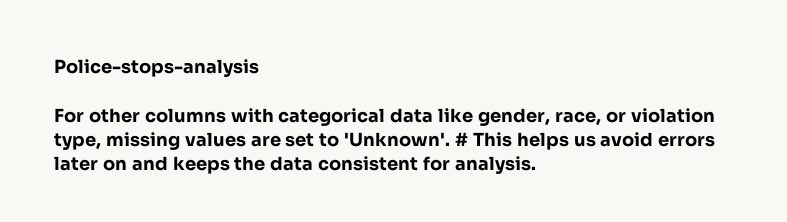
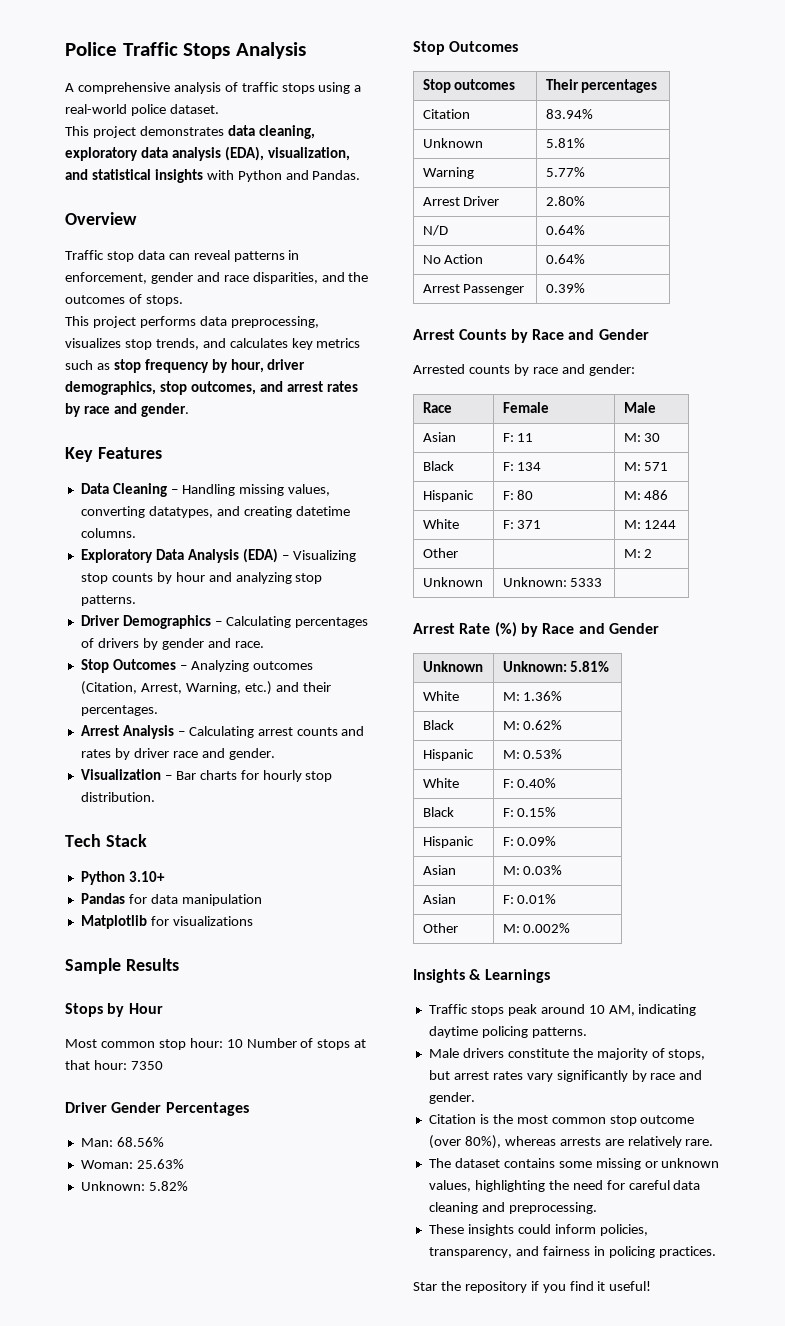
[54,59,259,77] [54,108,715,126] [54,132,716,150] [54,156,536,174] Police-stops-analysis // For other columns with categorical data like gender, race, or violation type, missing values are set to 'Unknown'. # This helps us avoid errors later on and keeps the data consistent for analysis. -> [65,42,306,59] [65,82,362,94] [65,104,219,116] [65,125,315,139] [65,146,350,161] [65,169,361,183] [65,212,137,225] [65,250,300,262] [65,272,369,284] [65,294,183,306] [65,316,319,328] [65,338,361,350] [65,359,306,373] [65,381,358,395] [65,403,189,417] [65,447,162,462] [80,483,330,497] [80,506,350,518] [80,528,136,538] [80,548,356,563] [80,572,323,584] [80,595,136,606] [80,615,368,629] [80,638,264,650] [80,659,313,673] [80,681,331,695] [80,705,158,716] [80,725,365,739] [80,748,275,760] [80,769,333,782] [80,792,155,802] [65,834,147,847] [80,871,165,885] [80,893,262,906] [80,915,253,929] [65,958,179,974] [65,1003,163,1017] [65,1038,367,1050] [65,1060,163,1070] [65,1102,249,1116] [80,1137,164,1147] [80,1159,184,1169] [80,1181,188,1191] [413,41,519,55] [422,79,516,93] [545,79,658,93] [422,109,470,119] [545,109,593,119] [422,138,483,148] [545,138,585,148] [422,167,474,179] [545,167,585,177] [422,196,500,206] [545,196,585,206] [422,225,448,236] [545,225,585,235] [422,254,484,264] [545,254,585,264] [422,284,525,295] [545,283,585,293] [413,329,649,343] [413,364,635,376] [422,402,452,413] [502,402,549,413] [623,402,656,413] [422,432,456,442] [502,433,534,442] [623,433,661,442] [422,461,454,471] [502,462,542,471] [623,462,669,471] [422,490,474,502] [502,490,534,500] [623,490,669,500] [422,519,459,529] [502,520,542,529] [623,520,677,529] [422,548,458,558] [623,549,653,558] [422,577,483,587] [502,577,603,587] [413,622,659,637] [422,661,483,672] [502,661,610,672] [422,691,459,701] [502,691,563,701] [422,720,454,730] [502,720,563,730] [422,749,474,761] [502,749,563,759] [422,778,459,788] [502,778,557,788] [422,807,454,817] [502,807,557,817] [422,836,474,848] [502,836,557,846] [422,865,456,875] [502,865,563,875] [422,894,456,904] [502,894,557,904] [422,923,458,933] [502,923,571,933] [413,969,550,983] [428,1004,697,1016] [428,1026,587,1038] [428,1048,706,1060] [428,1070,703,1082] [428,1092,475,1104] [428,1114,695,1126] [428,1135,714,1149] [428,1158,720,1170] [428,1180,701,1192] [428,1202,597,1214] [428,1224,648,1236] [428,1246,716,1258] [413,1281,652,1293] Police Traffic Stops Analysis // A comprehensive analysis of traffic stops using a real-world police dataset. // This project demonstrates data cleaning, exploratory data analysis (EDA), visualization, and statistical insights with Python and Pandas. // Overview // Traffic stop data can reveal patterns in enforcement, gender and race disparities, and the outcomes of stops. // This project performs data preprocessing, visualizes stop trends, and calculates key metrics such as stop frequency by hour, driver demographics, stop outcomes, and arrest rates by race and gender. // Key Features // Data Cleaning – Handling missing values, converting datatypes, and creating datetime columns. // Exploratory Data Analysis (EDA) – Visualizing stop counts by hour and analyzing stop patterns. // Driver Demographics – Calculating percentages of drivers by gender and race. // Stop Outcomes – Analyzing outcomes (Citation, Arrest, Warning, etc.) and their percentages. // Arrest Analysis – Calculating arrest counts and rates by driver race and gender. // Visualization – Bar charts for hourly stop distribution. // Tech Stack // Python 3.10+ // Pandas for data manipulation // Matplotlib for visualizations // Sample Results // Stops by Hour // Most common stop hour: 10 Number of stops at that hour: 7350 // Driver Gender Percentages // Man: 68.56% // Woman: 25.63% // Unknown: 5.82% // Stop Outcomes // Stop outcomes | Their percentages // Citation | 83.94% // Unknown | 5.81% // Warning | 5.77% // Arrest Driver | 2.80% // N/D | 0.64% // No Action | 0.64% // Arrest Passenger | 0.39% // Arrest Counts by Race and Gender // Arrested counts by race and gender: // Race | Female | Male // Asian | F: 11 | M: 30 // Black | F: 134 | M: 571 // Hispanic | F: 80 | M: 486 // White | F: 371 | M: 1244 // Other | | M: 2 // Unknown | Unknown: 5333 | // Arrest Rate (%) by Race and Gender // Unknown | Unknown: 5.81% // White | M: 1.36% // Black | M: 0.62% // Hispanic | M: 0.53% // White | F: 0.40% // Black | F: 0.15% // Hispanic | F: 0.09% // Asian | M: 0.03% // Asian | F: 0.01% // Other | M: 0.002% // Insights & Learnings // Traffic stops peak around 10 AM, indicating daytime policing patterns. // Male drivers constitute the majority of stops, but arrest rates vary significantly by race and gender. // Citation is the most common stop outcome (over 80%), whereas arrests are relatively rare. // The dataset contains some missing or unknown values, highlighting the need for careful data cleaning and preprocessing. // These insights could inform policies, transparency, and fairness in policing practices. // Star the repository if you find it useful!

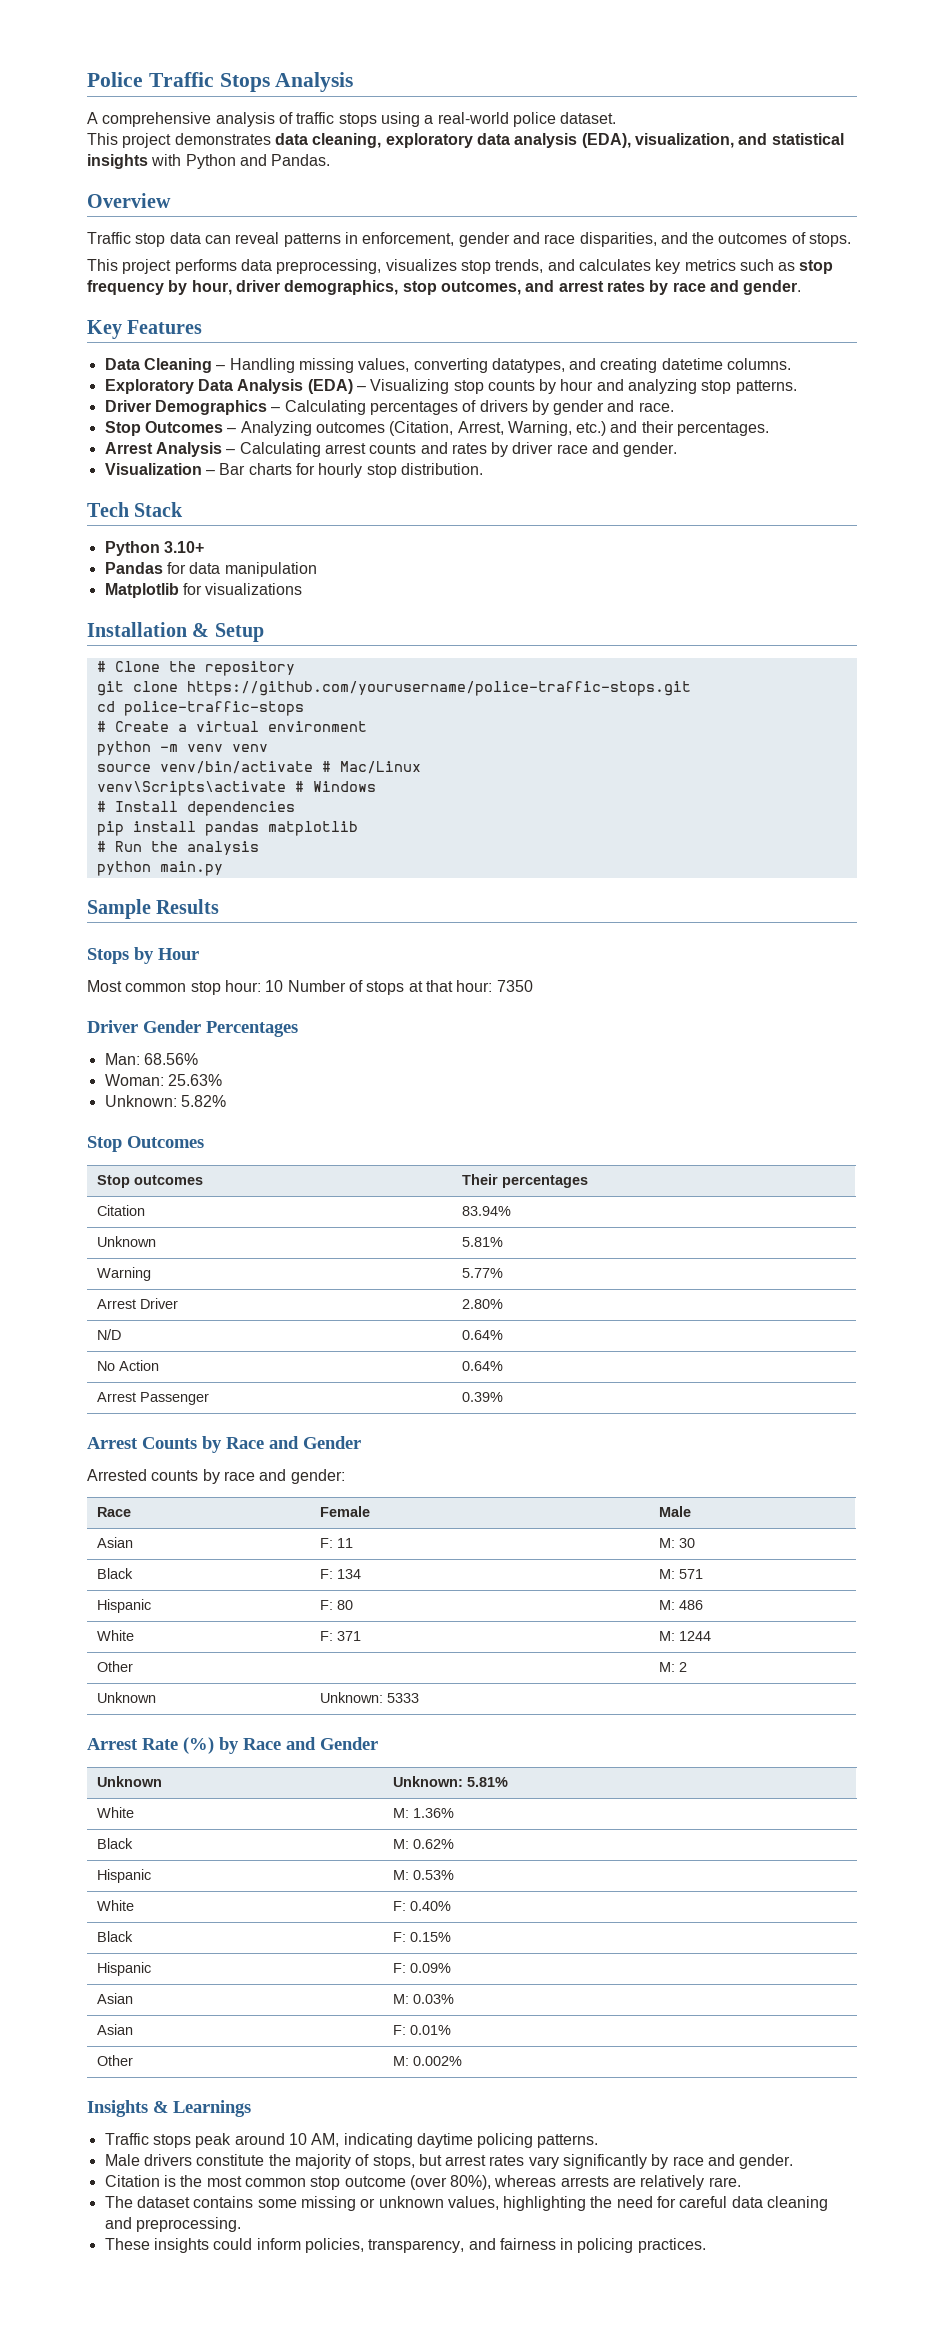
(253, 921) none -> [87,622,264,642] [96,661,295,676] [96,681,691,696] [96,701,304,716] [96,721,367,732] [96,741,268,756] [96,761,421,774] [96,781,376,796] [96,801,295,816] [96,821,358,836] [96,841,259,855] [96,861,223,876] // Installation & Setup // # Clone the repository // git clone https://github.com/yourusername/police-traffic-stops.git // cd police-traffic-stops // # Create a virtual environment // python -m venv venv // source venv/bin/activate # Mac/Linux // venv\Scripts\activate # Windows // # Install dependencies // pip install pandas matplotlib // # Run the analysis // python main.py
[413,1281,652,1293] // Star the repository if you find it useful! -> (706, 2245) none

